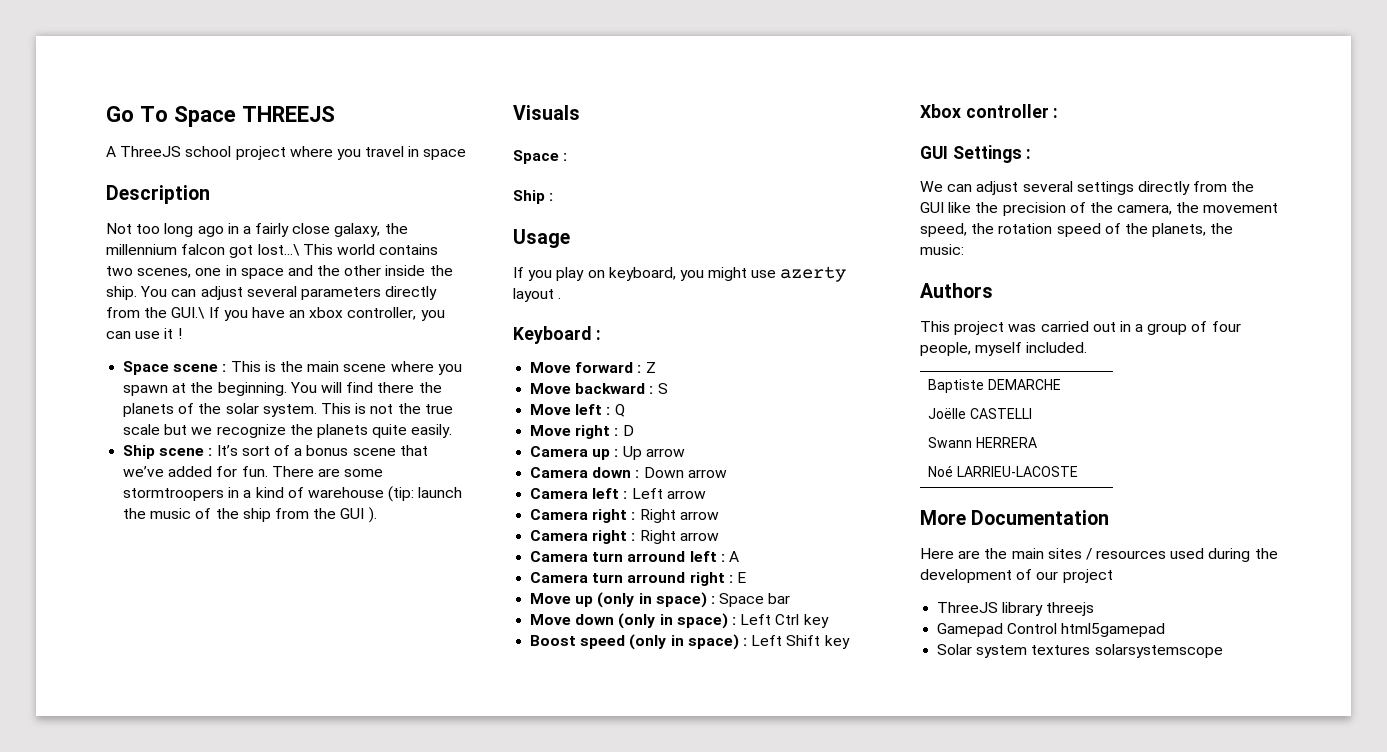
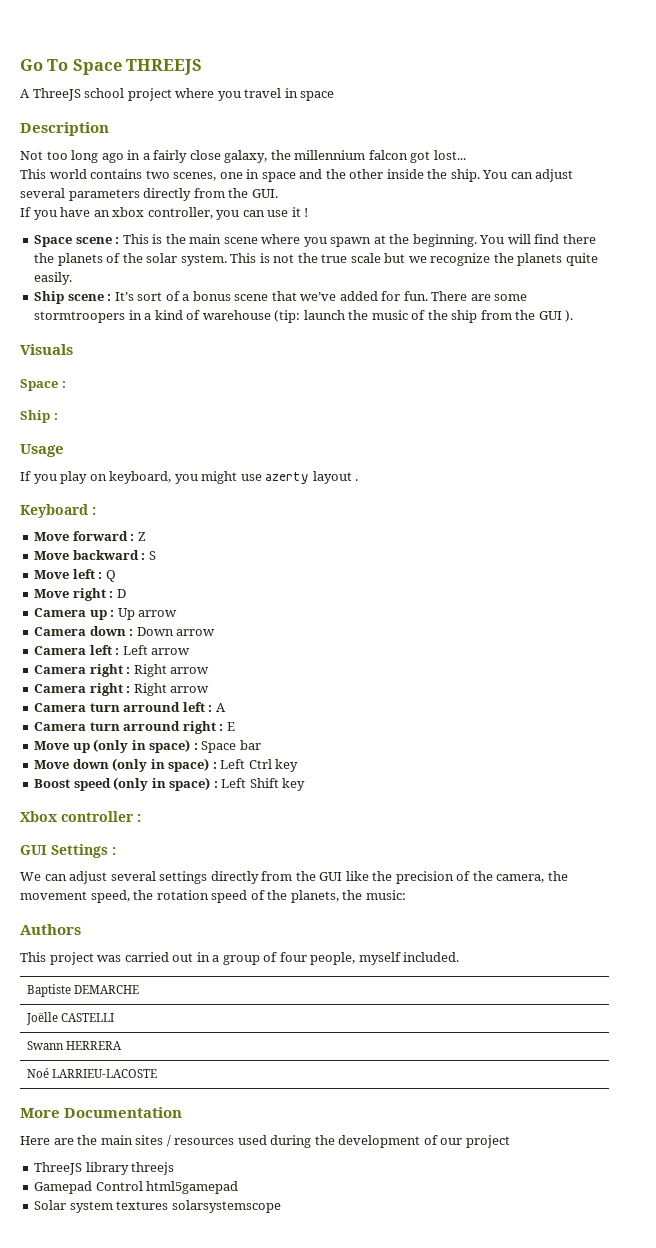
[257,244,300,256] lost...\ -> [433,150,466,160] lost... //
[171,307,206,319] GUI.\ -> [251,189,278,198] GUI. //

